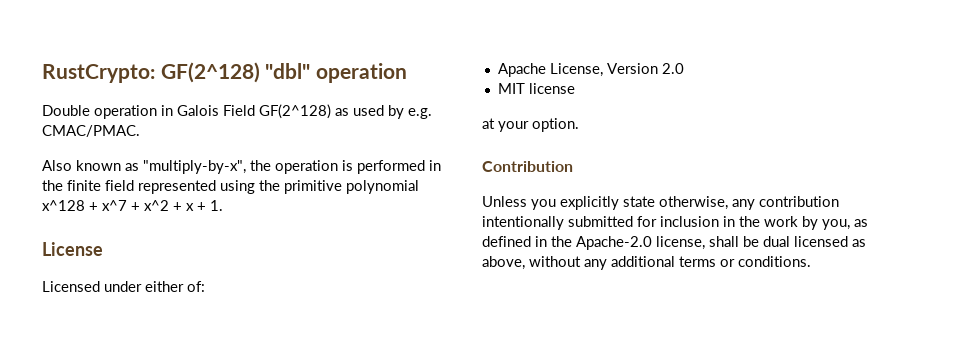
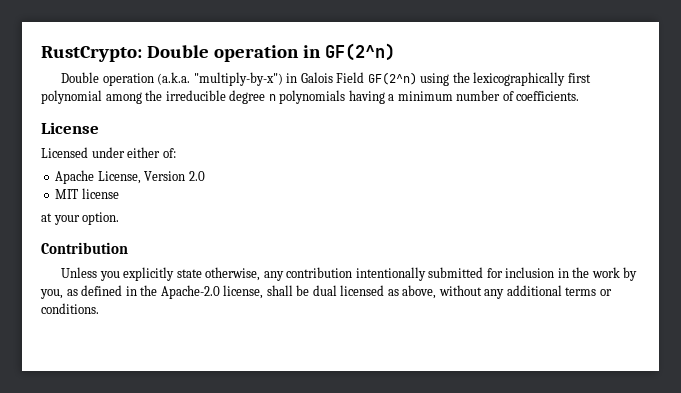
[160,62,407,83] [42,105,157,119] GF(2^128) "dbl" operation // Double operation -> [146,43,395,62] [61,72,283,86] Double operation in GF(2^n) // Double operation (a.k.a. "multiply-by-x")
[259,104,432,119] [42,125,140,137] [42,160,441,174] [42,180,419,194] [42,200,223,211] GF(2^128) as used by e.g. CMAC/PMAC. // Also known as "multiply-by-x", the operation is performed in the finite field represented using the primitive polynomial x^128 + x^7 + x^2 + x + 1. -> [367,72,591,86] [41,90,580,104] GF(2^n) using the lexicographically first polynomial among the irreducible degree n polynomials having a minimum number of coefficients.

